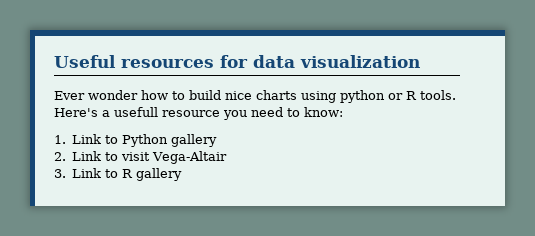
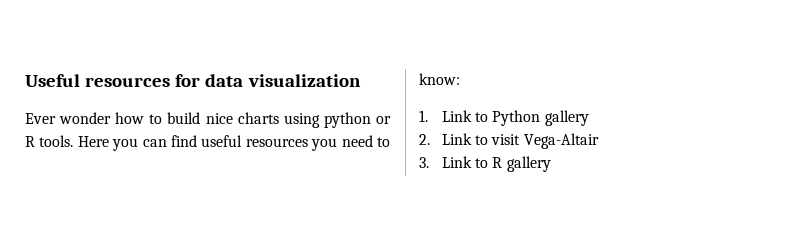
[54,107,220,117] Here's a usefull resource -> [77,135,308,151] Here you can find useful resources

